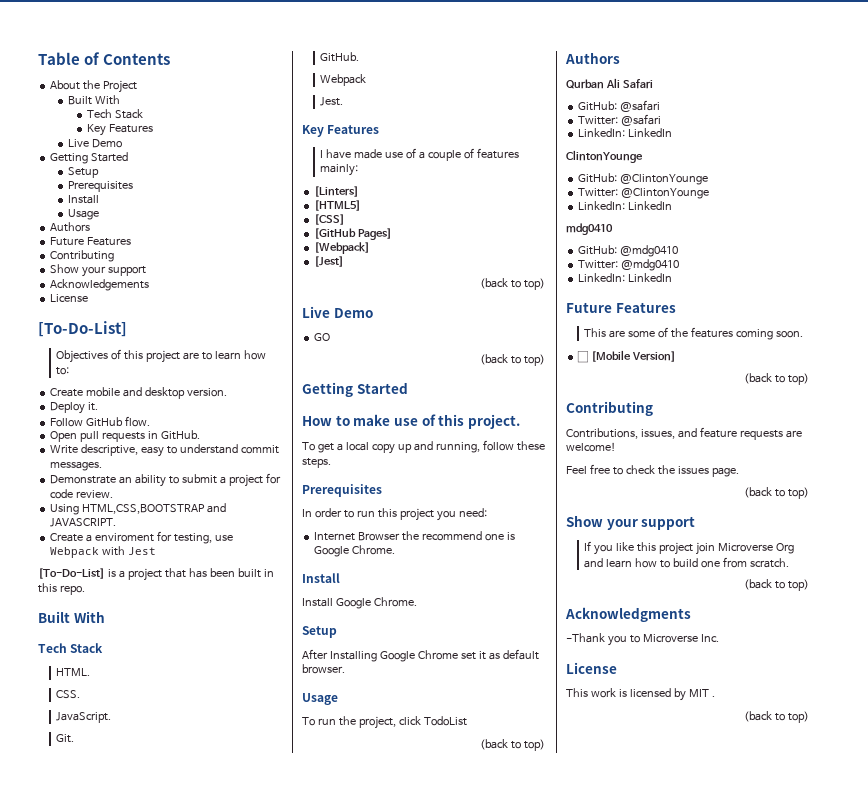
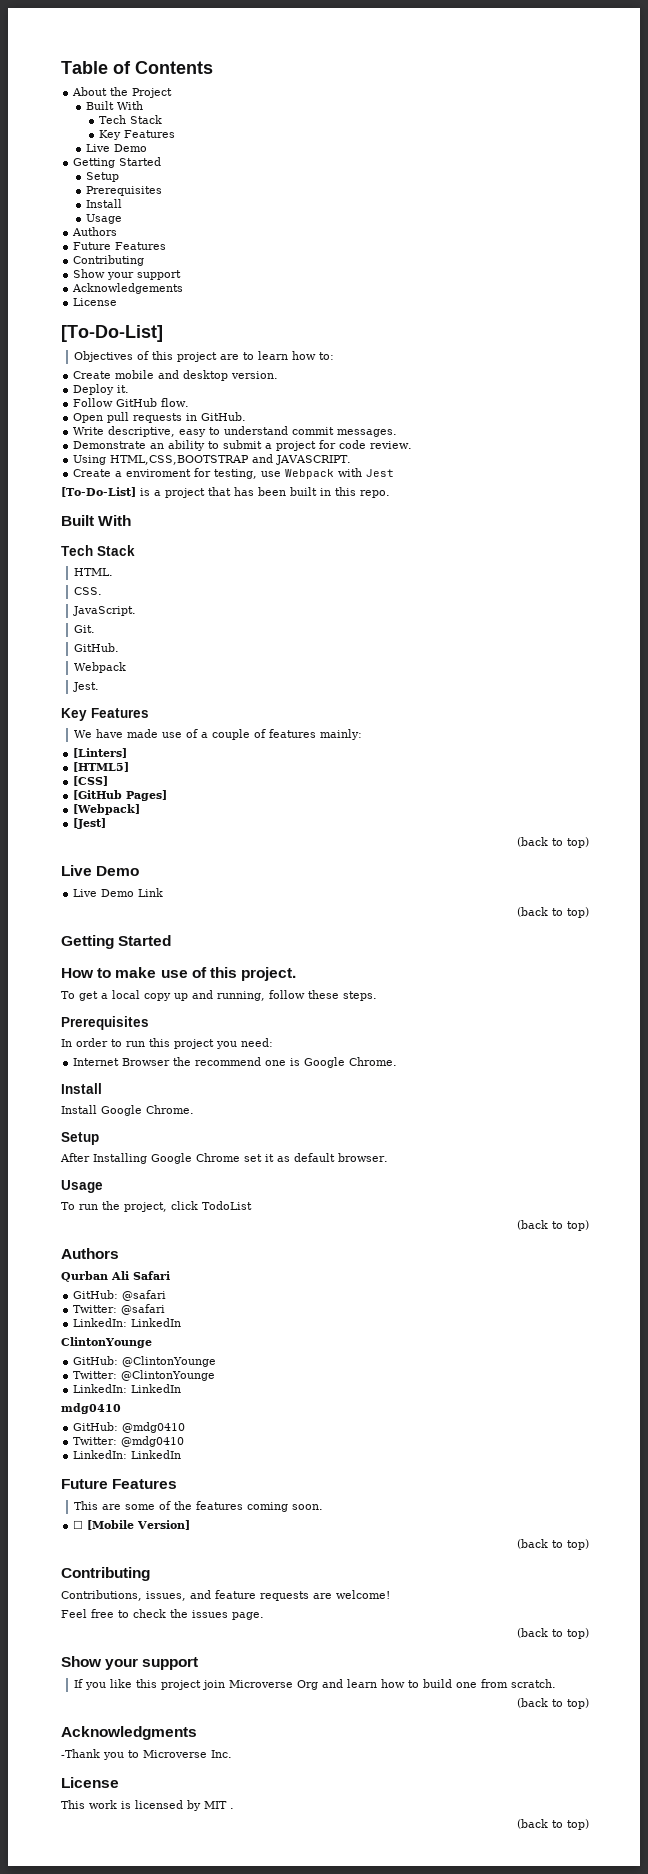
[320,150,324,158] I -> [74,730,93,738] We
[314,333,331,341] GO -> [73,888,164,897] Live Demo Link

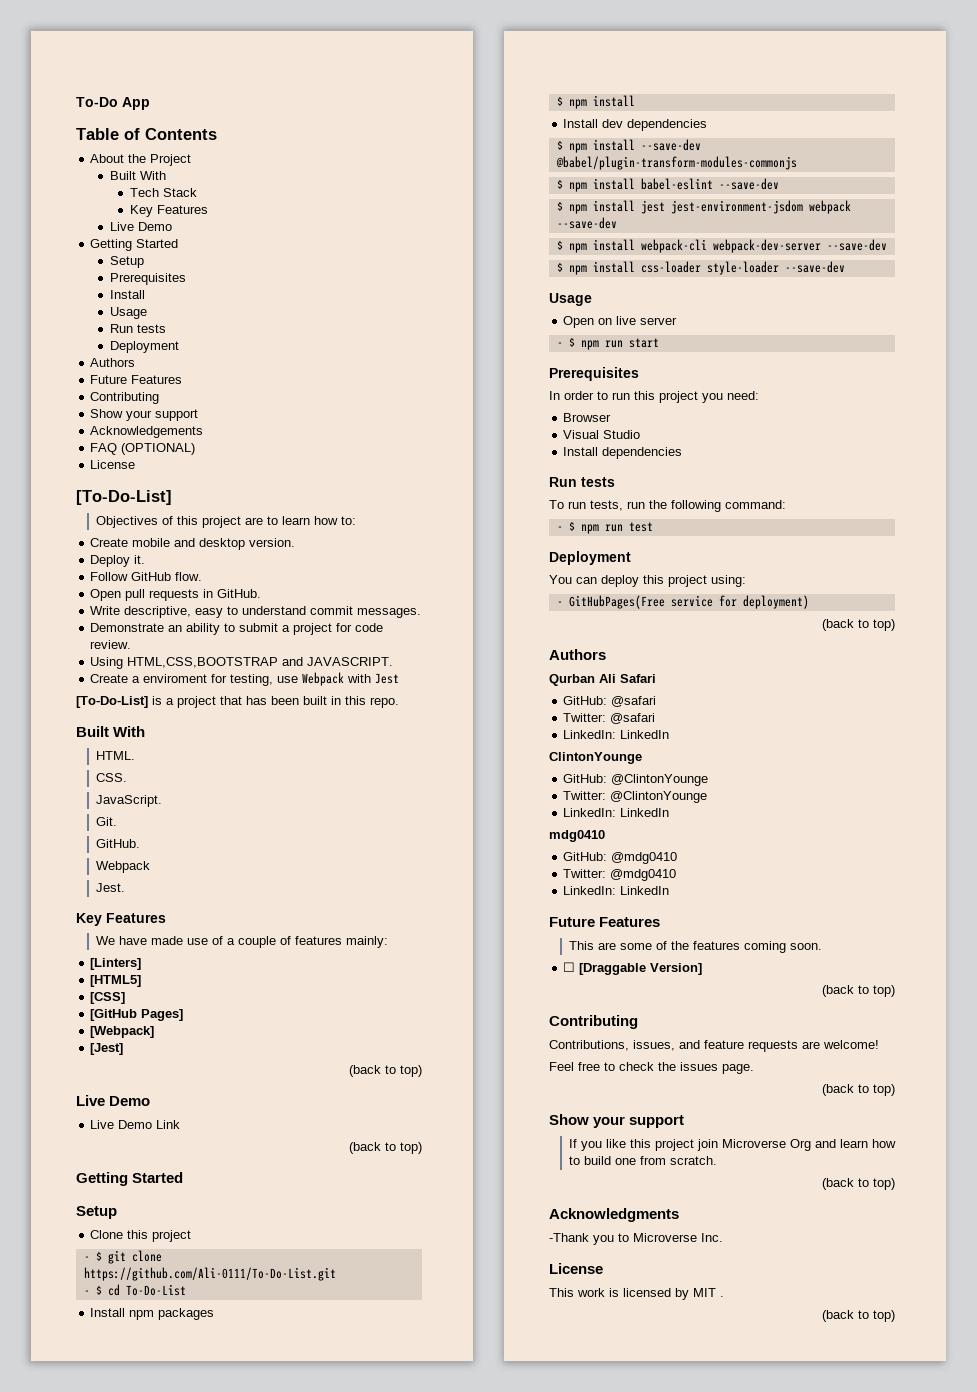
(61, 67) none -> [76,97,150,110] To-Do App //
(123, 219) none -> [109,324,166,333] [109,341,179,353] // Run tests // Deployment
(184, 288) none -> [90,443,196,455] // FAQ (OPTIONAL)
[61,545,135,556] // Tech Stack -> (146, 731) none
[61,967,297,981] [61,990,377,1001] How to make use of this project. // To get a local copy up and running, follow these steps. -> [76,1206,117,1219] [90,1230,192,1242] [83,1250,162,1264] [83,1267,336,1281] [83,1284,186,1296] [90,1308,215,1320] [556,95,635,109] [563,119,708,131] [556,139,701,153] [555,156,797,170] [556,178,779,192] [556,200,851,214] [556,217,617,229] [556,239,887,253] [556,261,845,275] [549,293,592,306] [563,316,678,328] [556,337,659,350] Setup // Clone this project // - $ git clone https://github.com/Ali-0111/To-Do-List.git // - $ cd To-Do-List // Install npm packages // $ npm install // Install dev dependencies // $ npm install --save-dev @babel/plugin-transform-modules-commonjs // $ npm install babel-eslint --save-dev // $ npm install jest jest-environment-jsdom webpack --save-dev // $ npm install webpack-cli webpack-dev-server --save-dev // $ npm install css-loader style-loader --save-dev // Usage // Open on live server // - $ npm run start
[73,1058,120,1066] Internet -> (759, 395) none
[173,1057,398,1068] [61,1083,102,1094] [61,1105,194,1116] [61,1132,99,1145] [60,1153,388,1164] [61,1180,103,1193] [61,1201,252,1212] the recommend one is Google Chrome. // Install // Install Google Chrome. // Setup // After Installing Google Chrome set it as default browser. // Usage // To run the project, click TodoList -> [563,430,641,439] [563,447,683,459] [549,477,615,487] [549,500,786,512] [556,521,653,534] [549,551,631,565] [549,575,746,587] [556,595,809,609] // Visual Studio // Install dependencies // Run tests // To run tests, run the following command: // - $ npm run test // Deployment // You can deploy this project using: // - GitHubPages(Free service for deployment)
[87,1520,135,1530] [Mobile -> [579,963,647,975] [Draggable

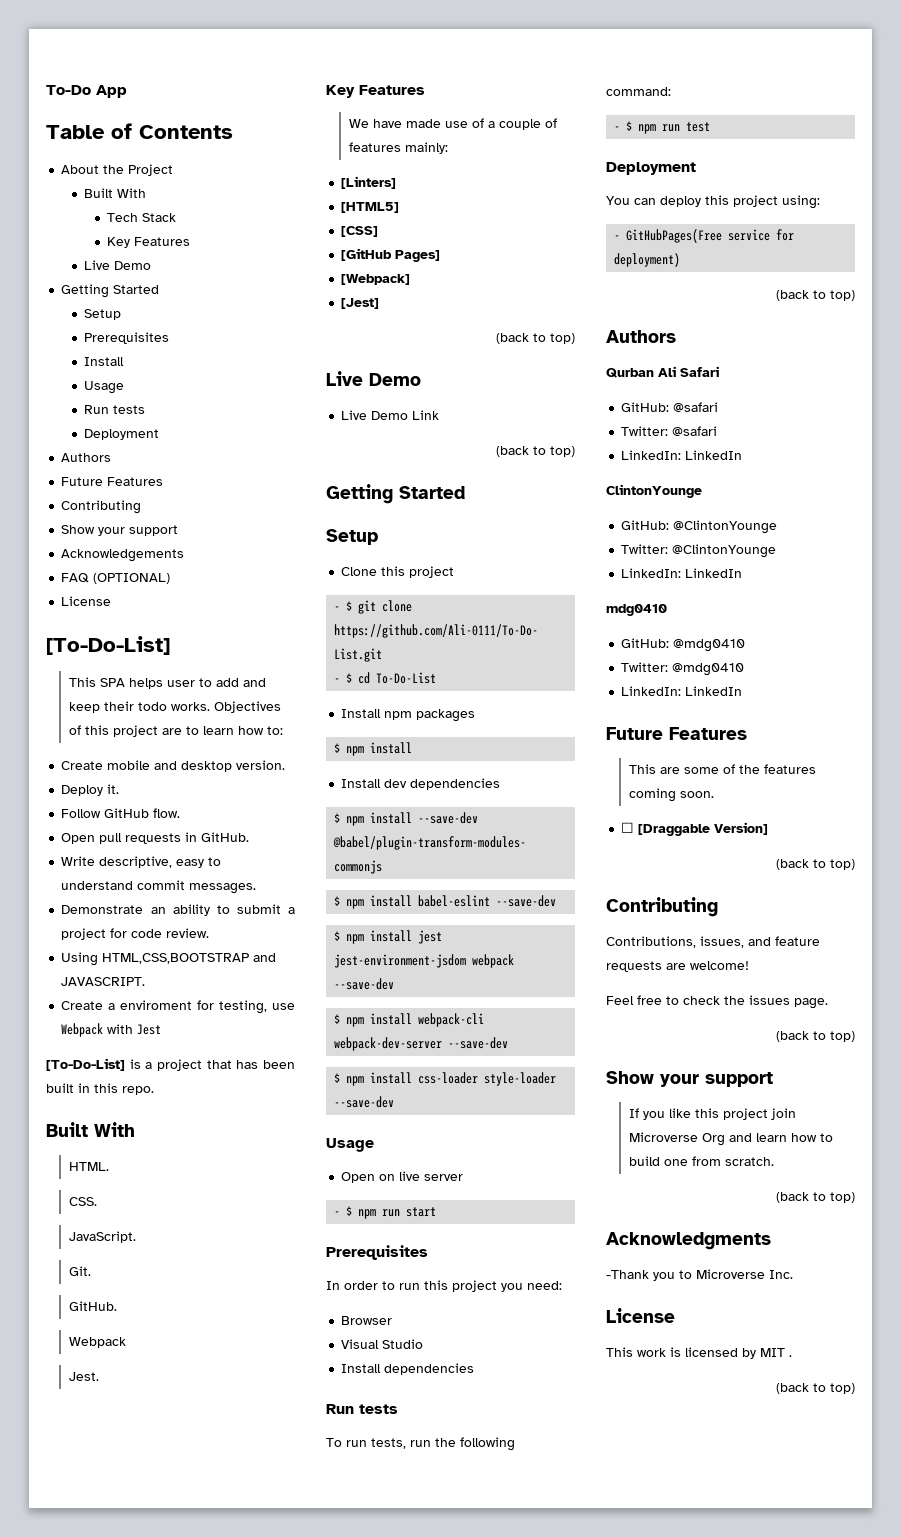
(172, 497) none -> [68,677,266,689] [68,701,210,713] This SPA helps user to add and keep their todo works.

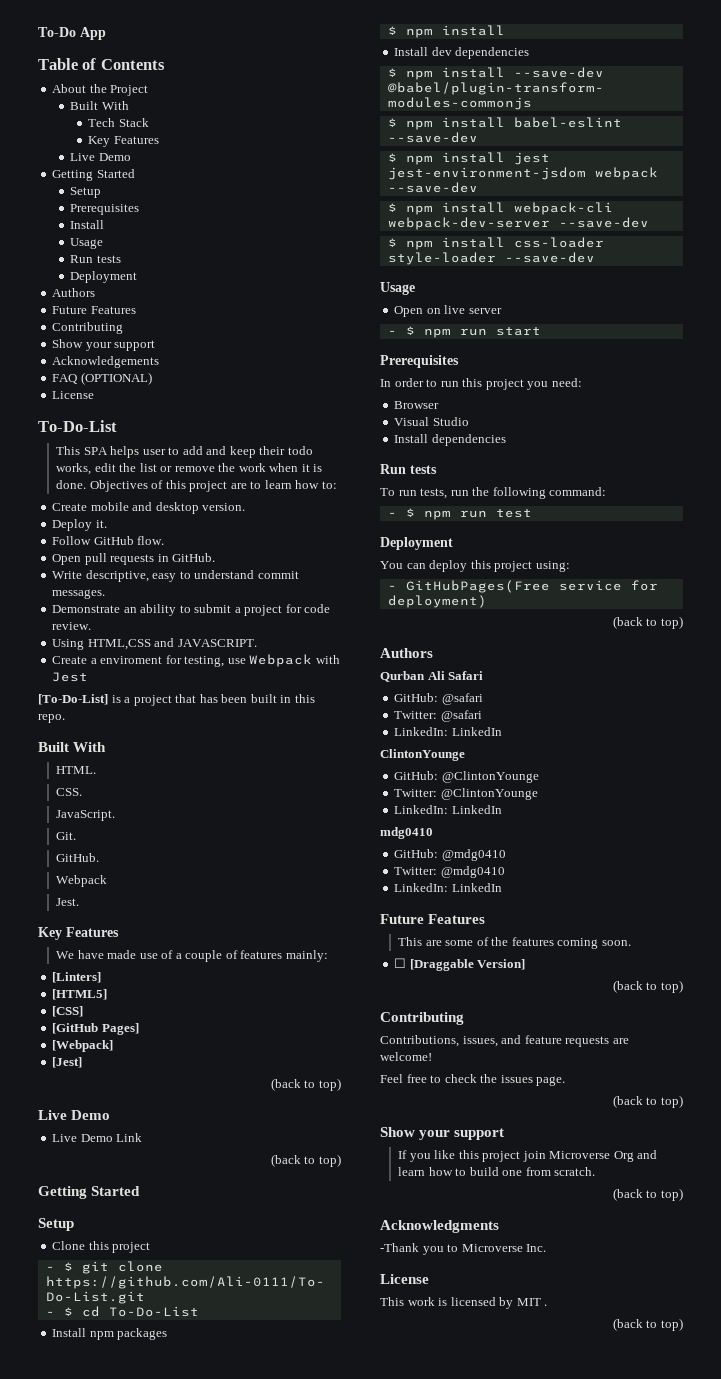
[46,636,170,655] [To-Do-List] -> [38,420,117,432] To-Do-List
[170,702,210,711] works. -> [56,463,323,475] [56,480,87,489] works, edit the list or remove the work when it is done.
[102,953,250,964] HTML,CSS,BOOTSTRAP -> [87,639,151,650] HTML,CSS

